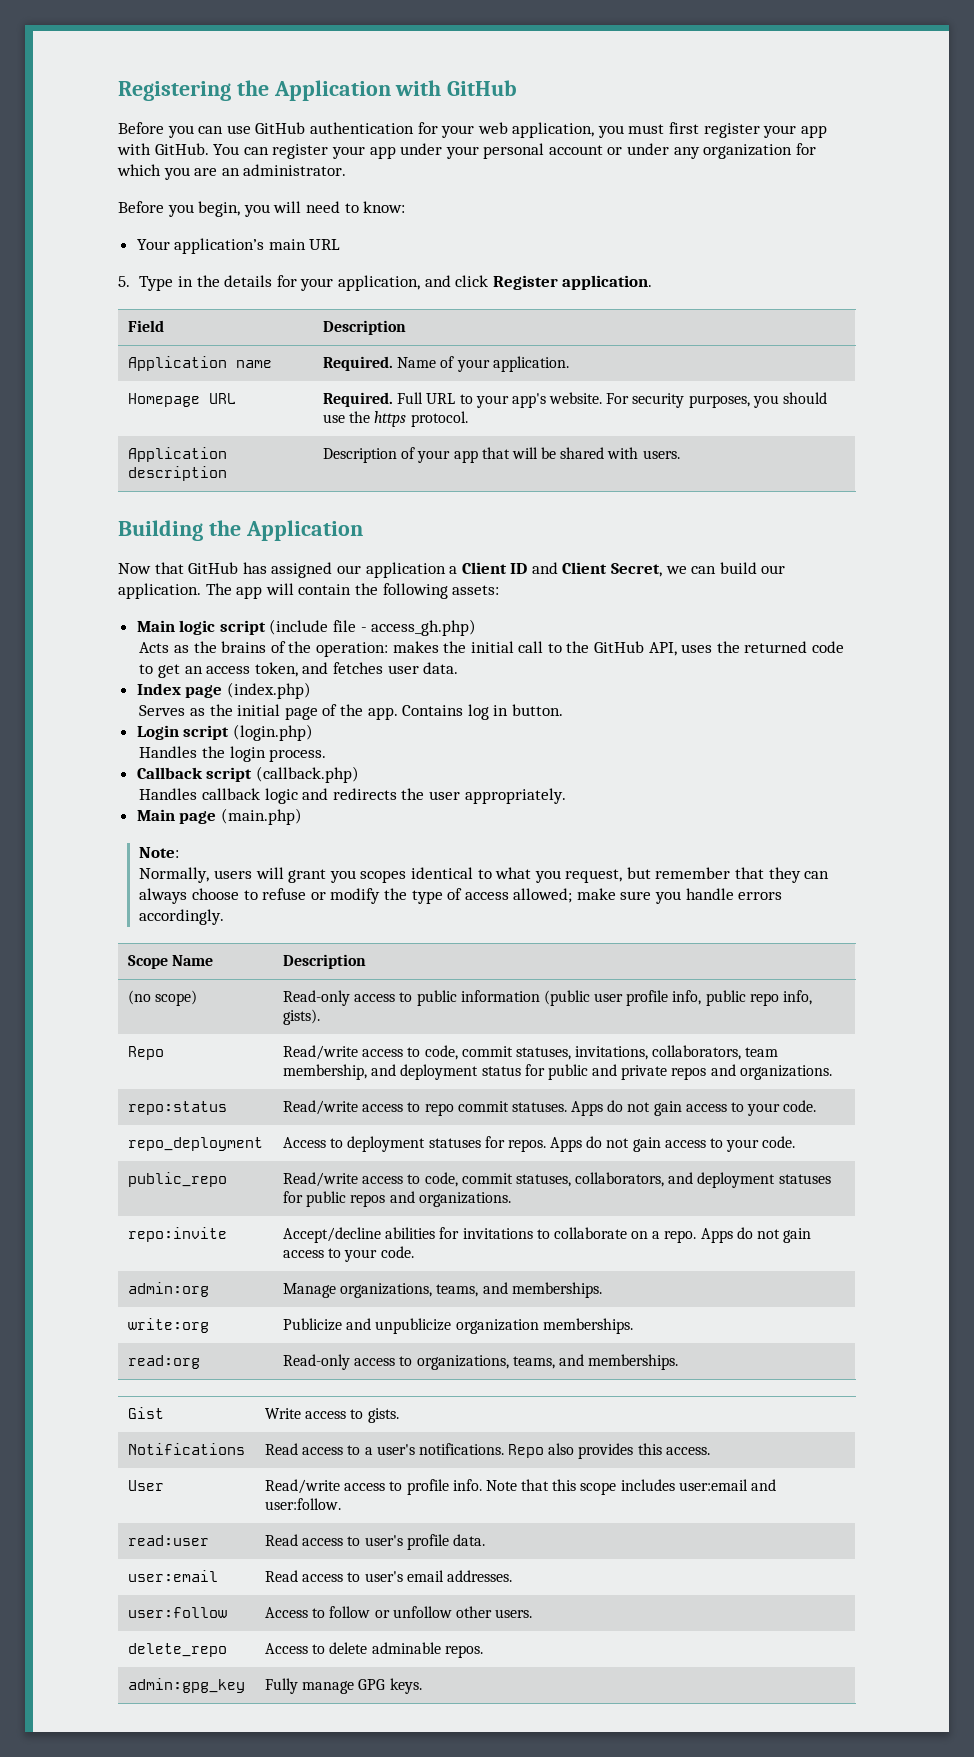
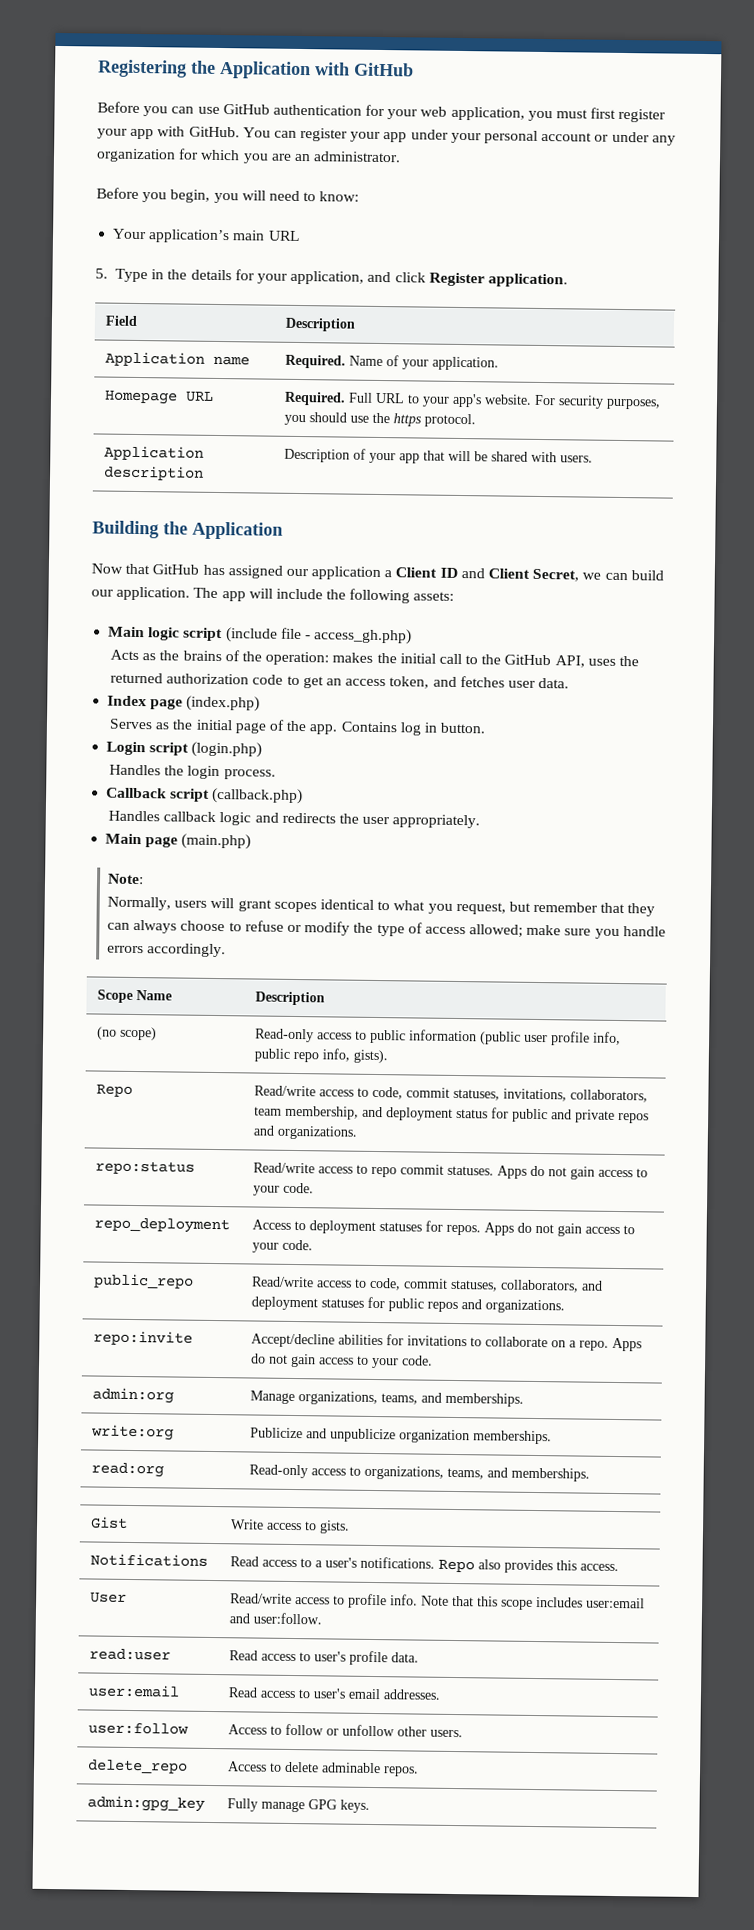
[298,584,352,595] contain -> [275,588,323,600] include
(808, 647) none -> [166,673,250,685] authorization
[329,870,356,883] you -> (272, 905) none

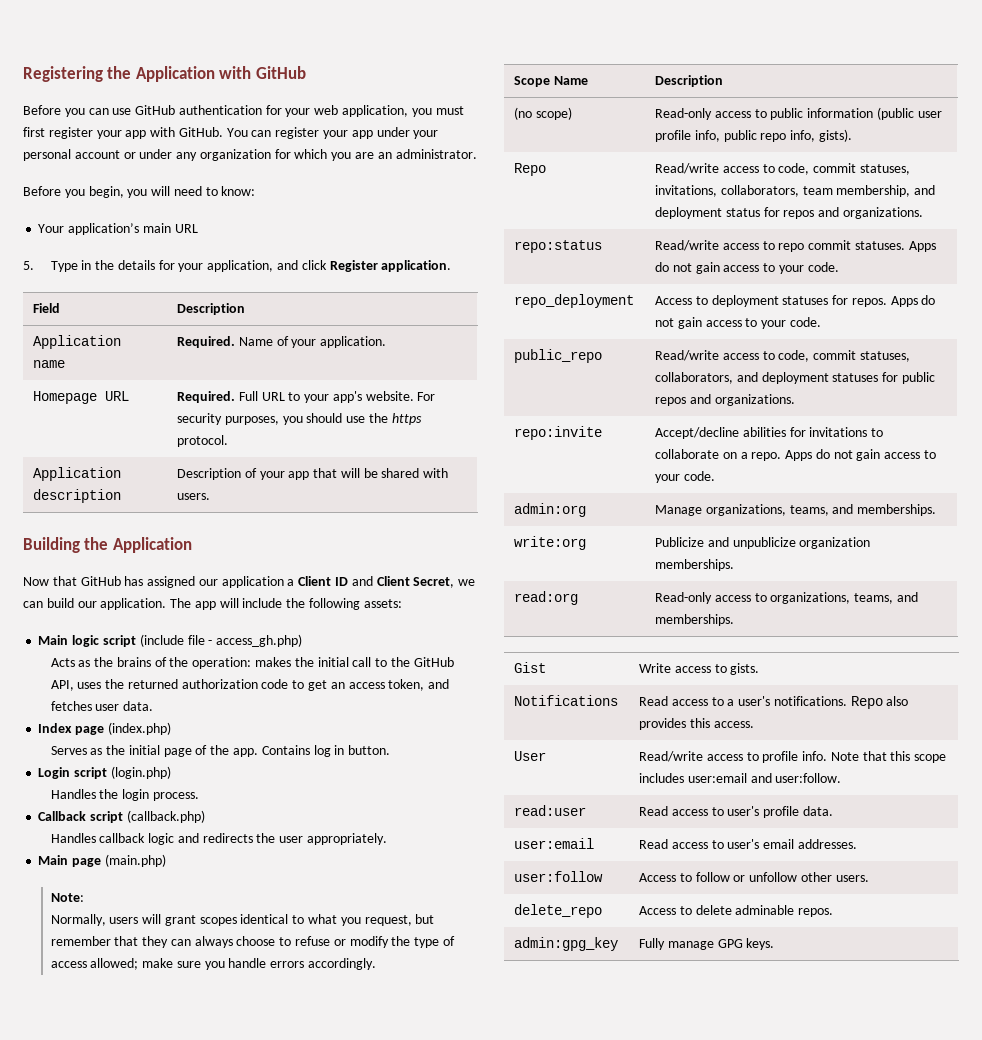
[512,1108,616,1123] public and private -> (780, 212) none

